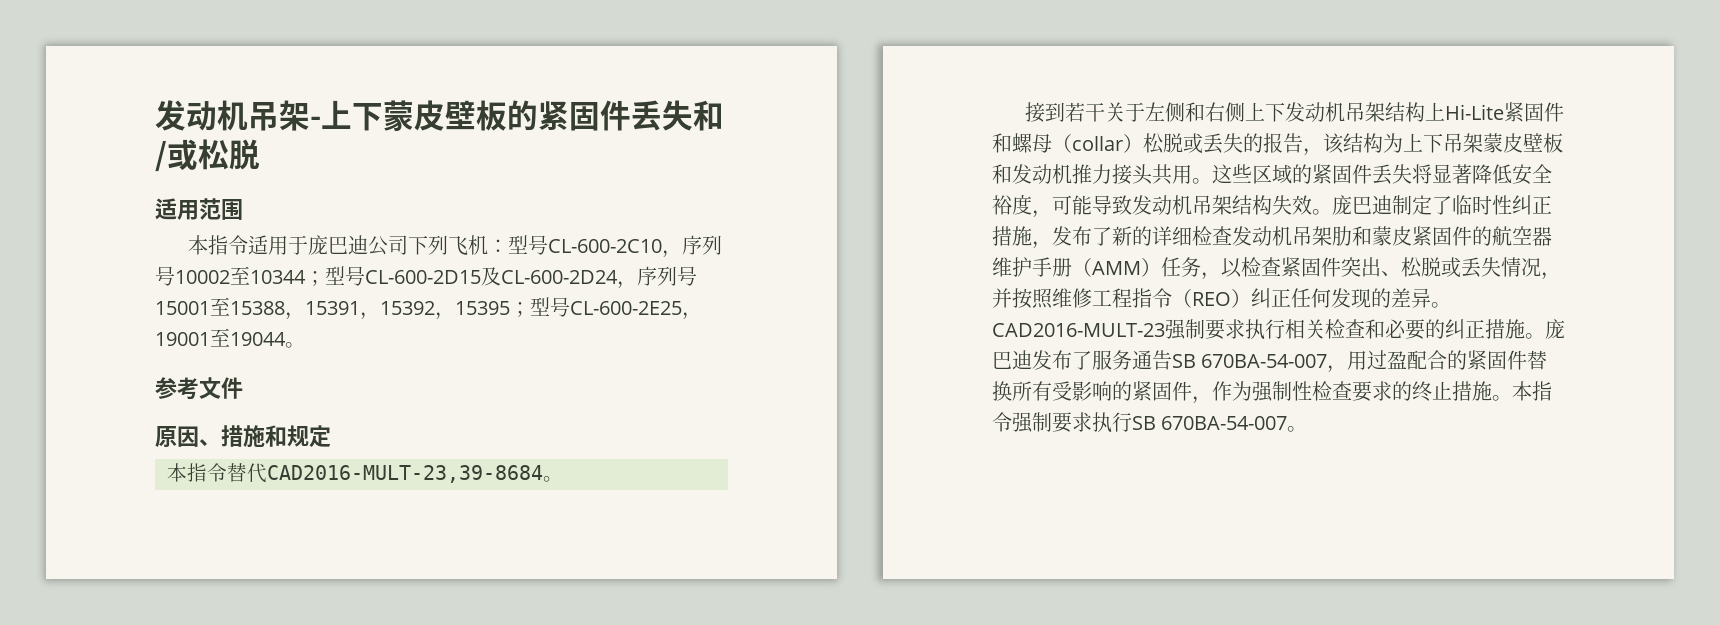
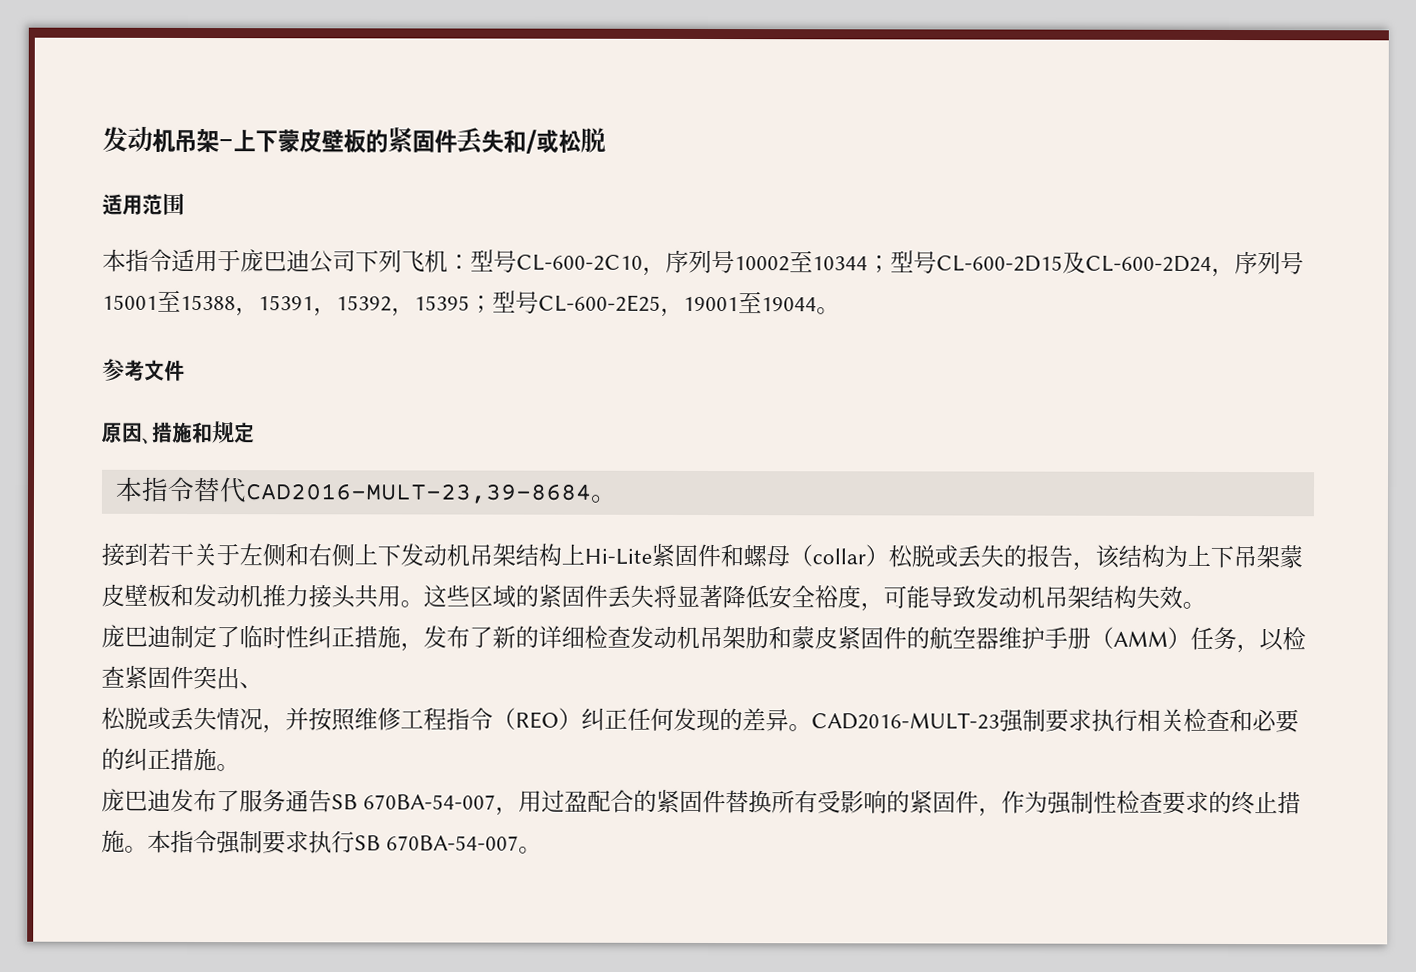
(1332, 212) none -> (1206, 605) //
(1401, 273) none -> (263, 685) //
(1545, 336) none -> (240, 768) //

